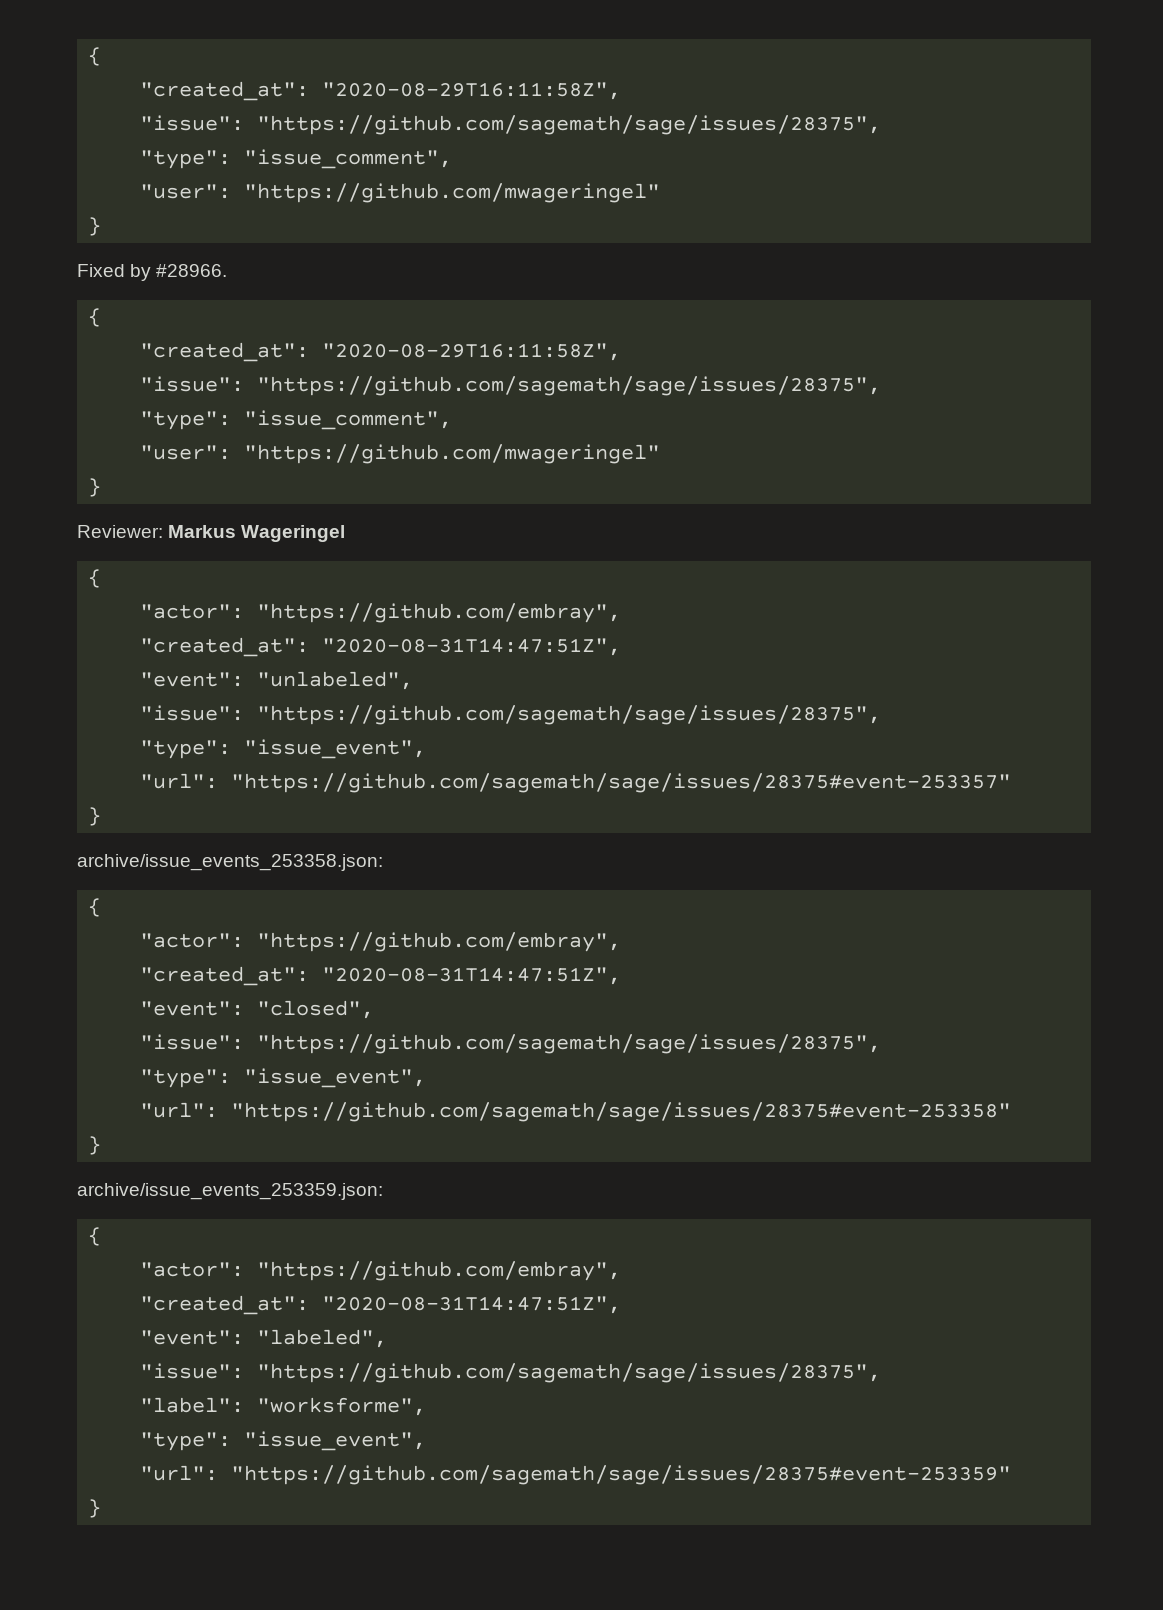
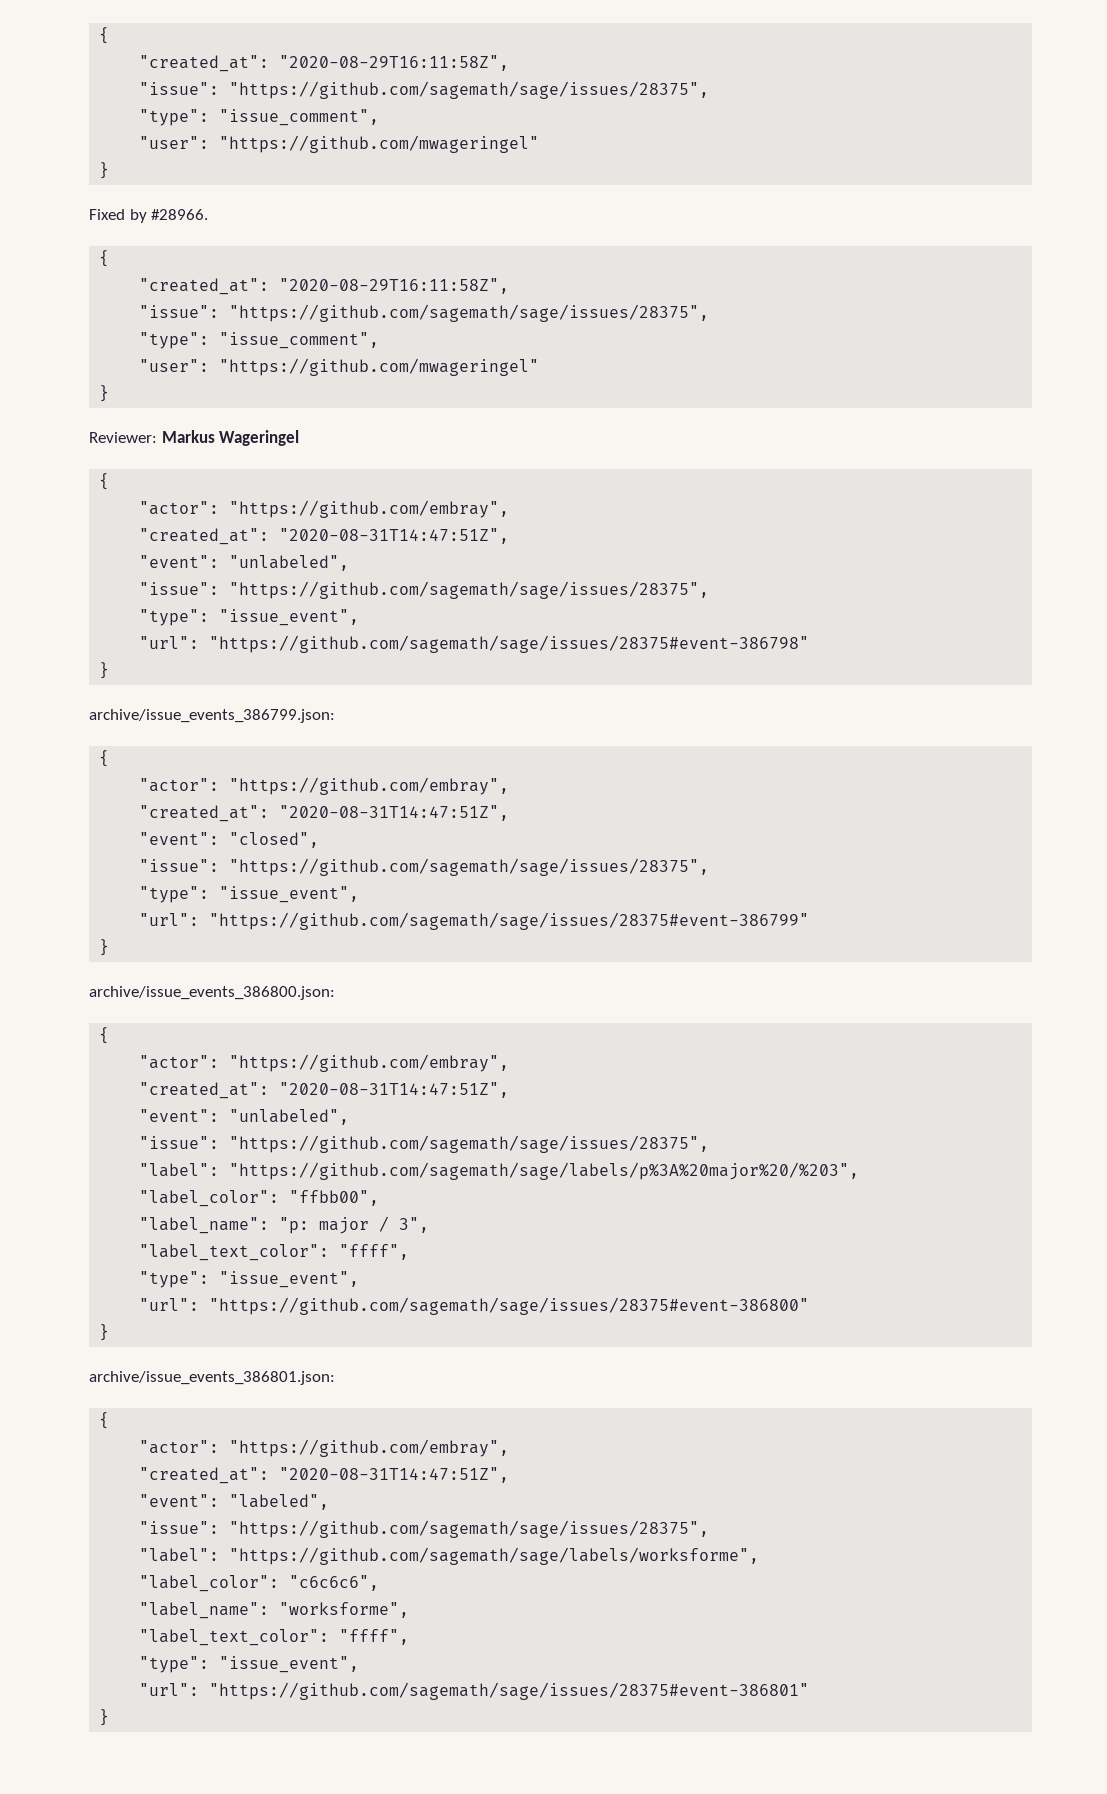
[231,773,1012,793] [88,807,102,826] [77,854,383,871] "https://github.com/sagemath/sage/issues/28375#event-253357" // } // archive/issue_events_253358.json: -> [209,635,810,653] [99,662,110,679] [89,709,335,723] "https://github.com/sagemath/sage/issues/28375#event-386798" // } // archive/issue_events_386799.json:
[231,1102,1012,1122] [88,1136,102,1155] [77,1183,383,1200] "https://github.com/sagemath/sage/issues/28375#event-253358" // } // archive/issue_events_253359.json: -> [209,912,810,930] [99,939,110,956] [89,986,335,1000] [99,1027,110,1044] [139,1054,510,1072] [139,1082,510,1099] [139,1109,350,1125] [139,1135,710,1153] [139,1162,860,1180] [139,1190,380,1207] [139,1216,430,1234] [139,1244,410,1261] [139,1271,360,1288] [139,1297,810,1315] [99,1324,110,1341] [89,1371,335,1385] "https://github.com/sagemath/sage/issues/28375#event-386799" // } // archive/issue_events_386800.json: // { // "actor": "https://github.com/embray", // "created_at": "2020-08-31T14:47:51Z", // "event": "unlabeled", // "issue": "https://github.com/sagemath/sage/issues/28375", // "label": "https://github.com/sagemath/sage/labels/p%3A%20major%20/%203", // "label_color": "ffbb00", // "label_name": "p: major / 3", // "label_text_color": "ffff", // "type": "issue_event", // "url": "https://github.com/sagemath/sage/issues/28375#event-386800" // } // archive/issue_events_386801.json:
(245, 1405) none -> [229,1547,760,1565] [139,1575,380,1592] [139,1602,270,1619] "https://github.com/sagemath/sage/labels/worksforme", // "label_color": "c6c6c6", // "label_name":
[140,1431,427,1451] [140,1465,1012,1485] // "type": "issue_event", // "url": "https://github.com/sagemath/sage/issues/28375#event-253359" -> [139,1629,410,1646] [139,1656,360,1673] [139,1682,810,1700] // "label_text_color": "ffff", // "type": "issue_event", // "url": "https://github.com/sagemath/sage/issues/28375#event-386801"

